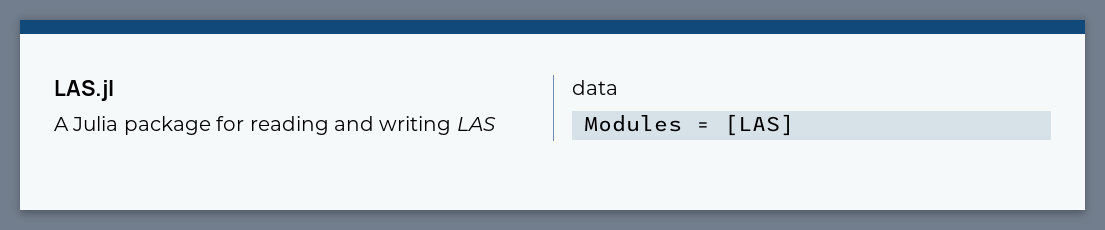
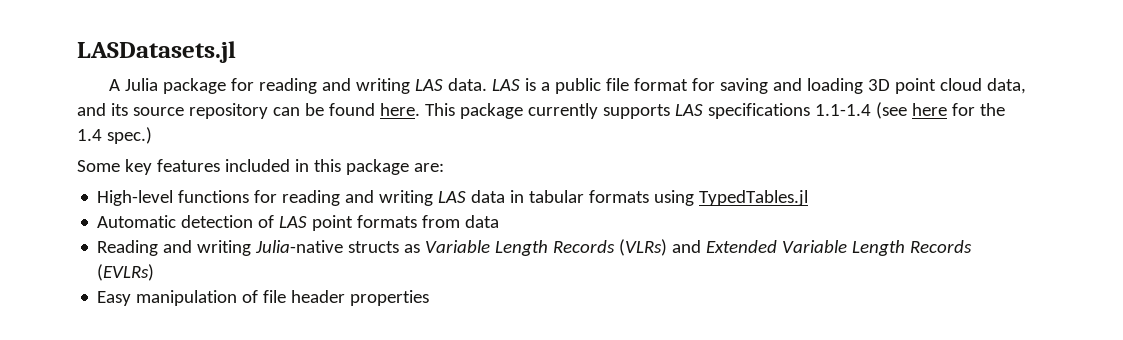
[54,80,114,101] LAS.jl -> [77,41,236,63] LASDatasets.jl
[572,80,618,95] [584,114,794,136] data // Modules = [LAS] -> [447,78,1026,94] [77,102,1005,119] [77,127,152,144] [77,159,444,175] [97,190,809,206] [97,215,500,231] [97,239,973,256] [97,264,155,281] [97,290,430,306] data. LAS is a public file format for saving and loading 3D point cloud data, and its source repository can be found here. This package currently supports LAS specifications 1.1-1.4 (see here for the 1.4 spec.) // Some key features included in this package are: // High-level functions for reading and writing LAS data in tabular formats using TypedTables.jl // Automatic detection of LAS point formats from data // Reading and writing Julia-native structs as Variable Length Records (VLRs) and Extended Variable Length Records (EVLRs) // Easy manipulation of file header properties

